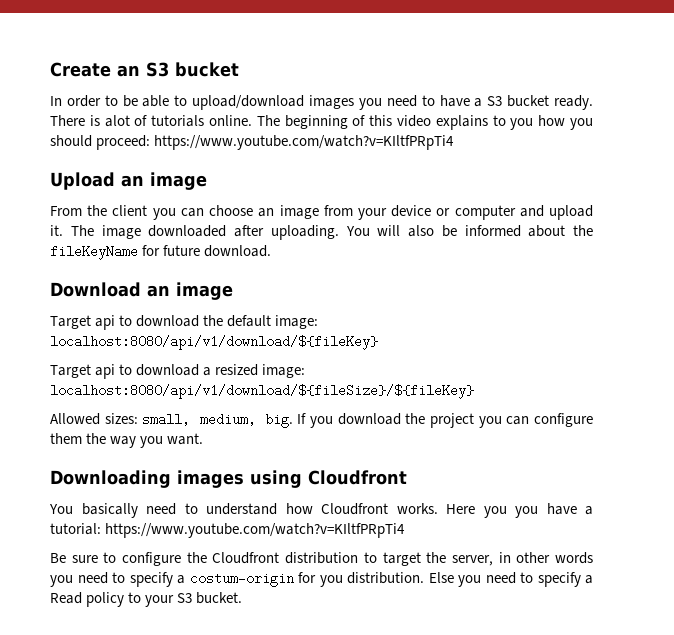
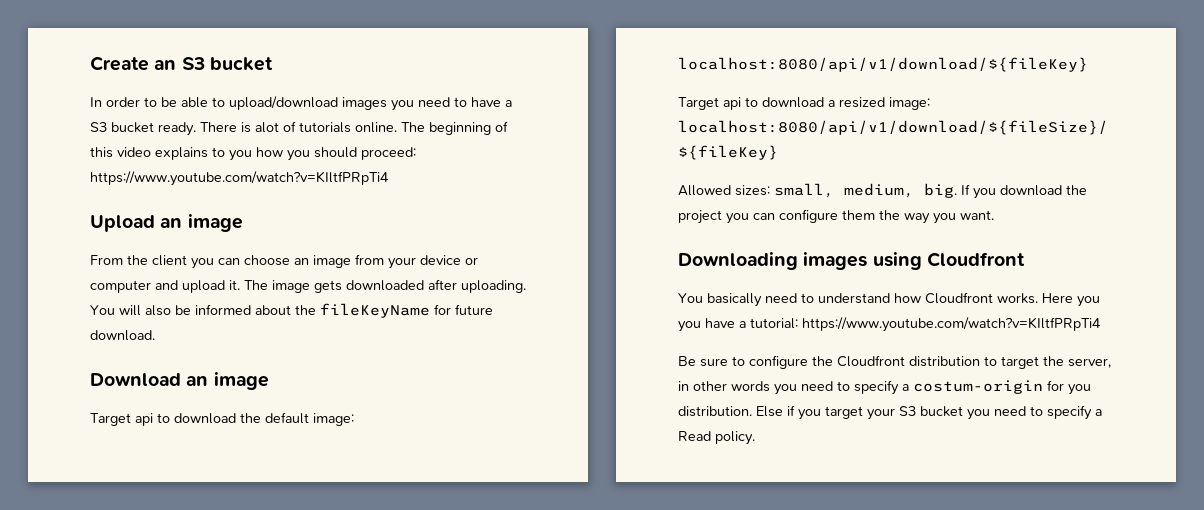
(141, 232) none -> [314,280,342,293] gets
(454, 577) none -> [787,405,963,420] if you target your S3 bucket
[86,592,243,607] policy to your S3 bucket. -> [715,431,755,445] policy.

